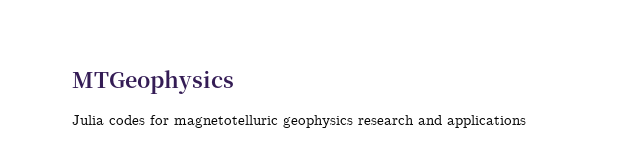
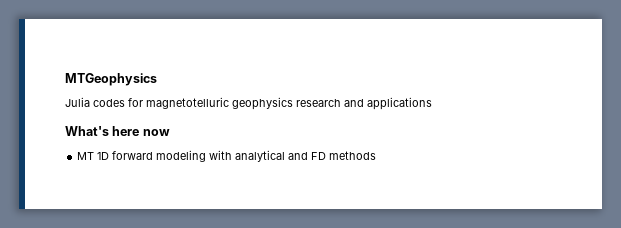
(526, 121) none -> [65,126,170,136] [77,150,377,162] // What's here now // MT 1D forward modeling with analytical and FD methods

